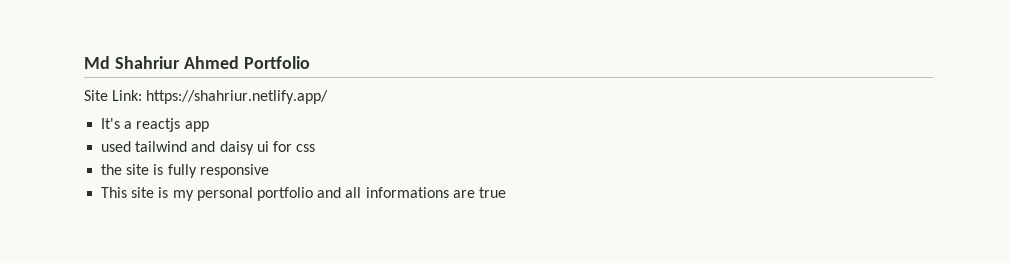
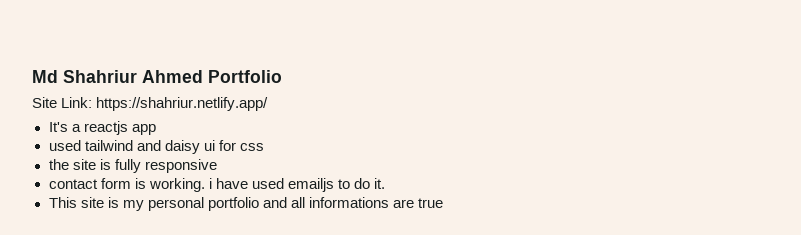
(269, 171) none -> [48,178,386,192] // contact form is working. i have used emailjs to do it.

